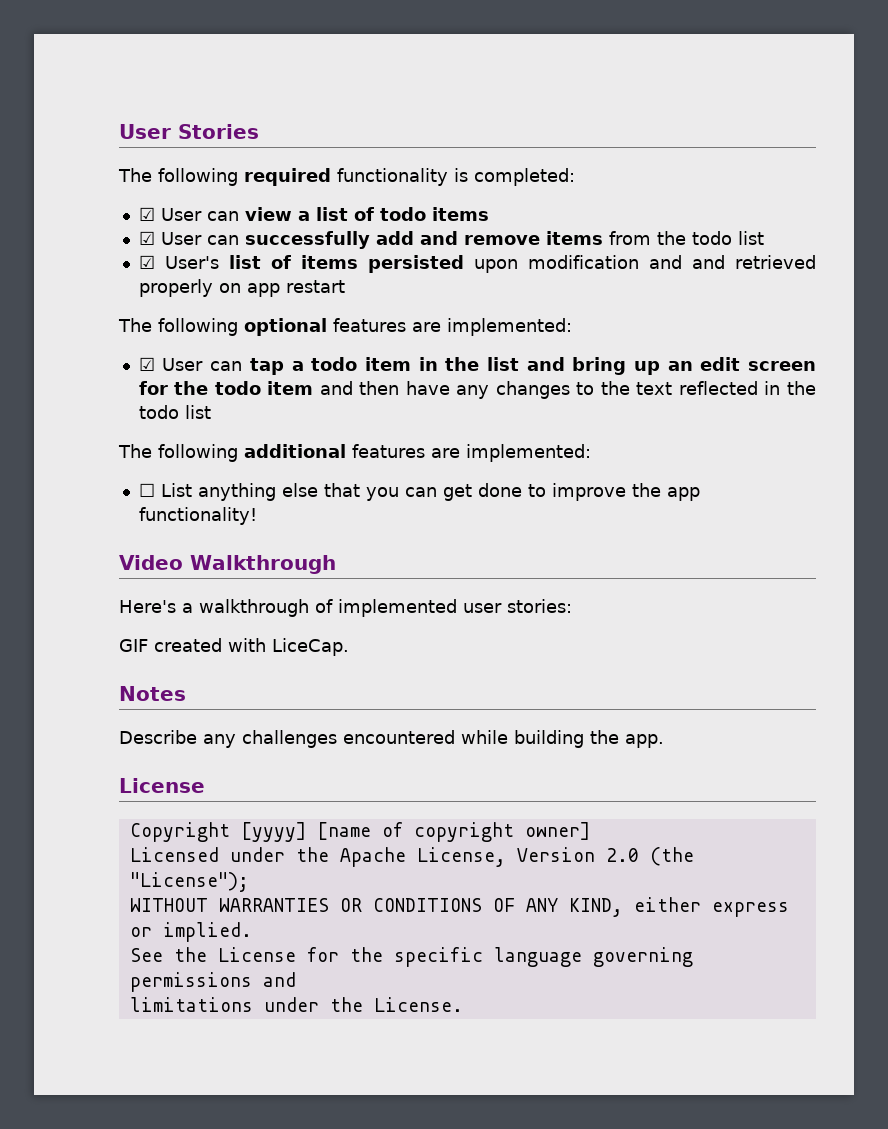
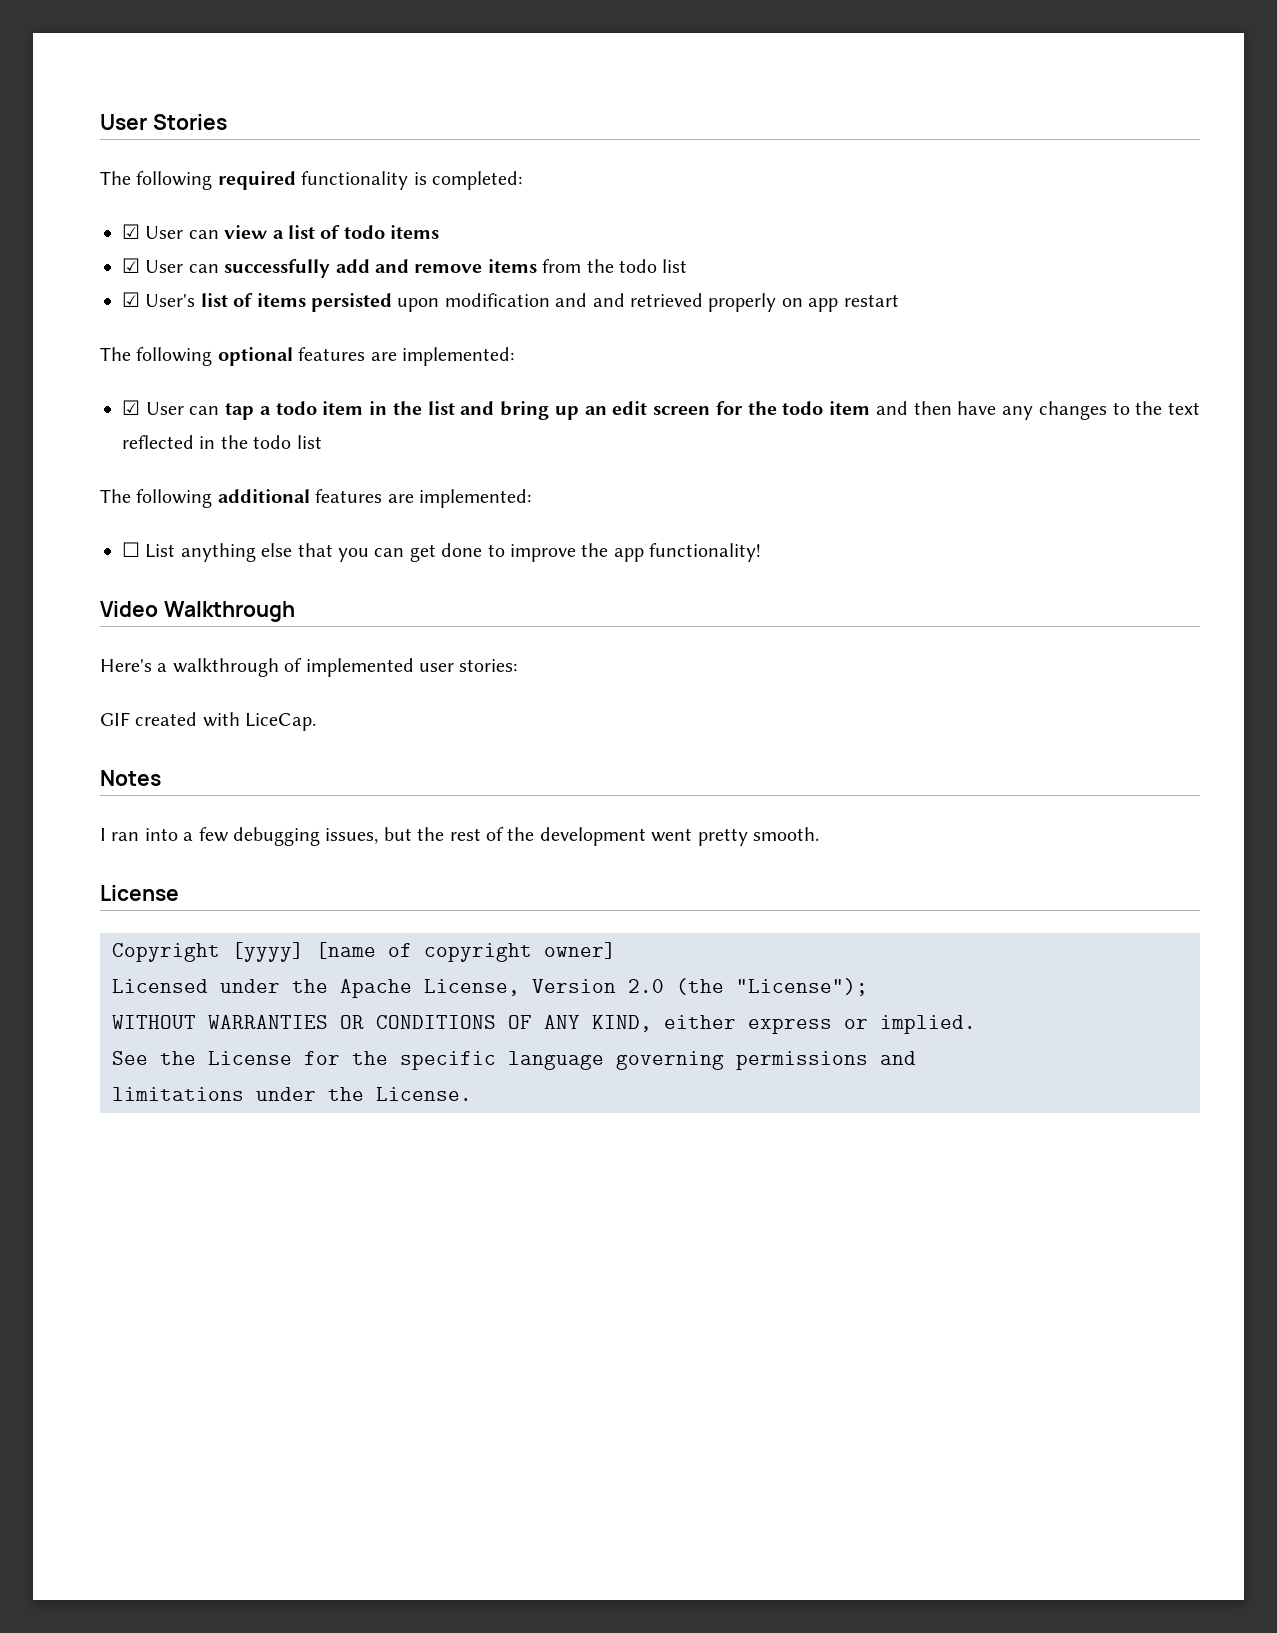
[119,730,664,748] Describe any challenges encountered while building the app. -> [100,827,819,846] I ran into a few debugging issues, but the rest of the development went pretty smooth.

